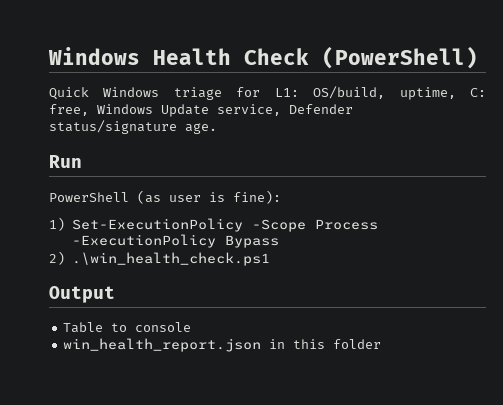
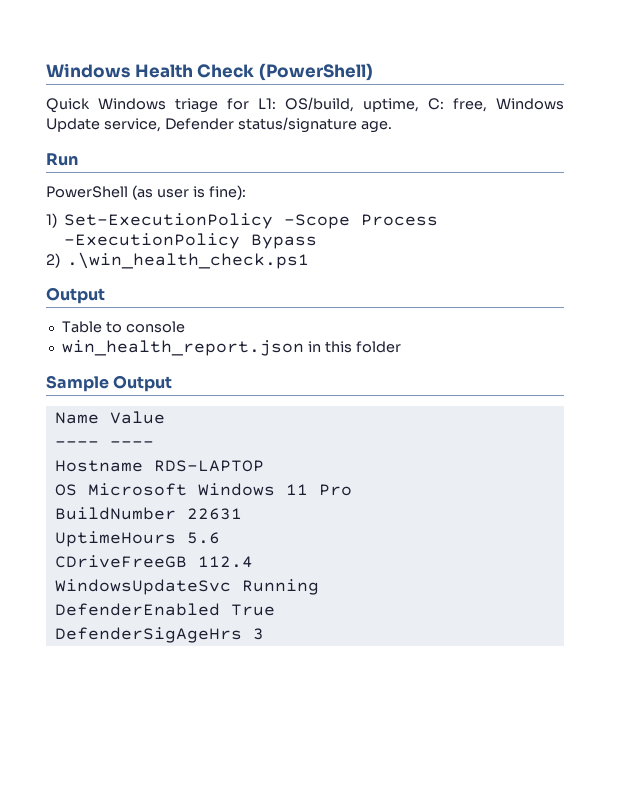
(382, 344) none -> [46,375,173,392] [54,411,165,424] [54,441,154,447] [54,460,264,472] [54,483,352,496] [54,507,242,520] [54,531,220,547] [54,555,253,568] [54,579,319,595] [54,603,275,616] [54,627,264,643] // Sample Output // Name Value // ---- ---- // Hostname RDS-LAPTOP // OS Microsoft Windows 11 Pro // BuildNumber 22631 // UptimeHours 5.6 // CDriveFreeGB 112.4 // WindowsUpdateSvc Running // DefenderEnabled True // DefenderSigAgeHrs 3

